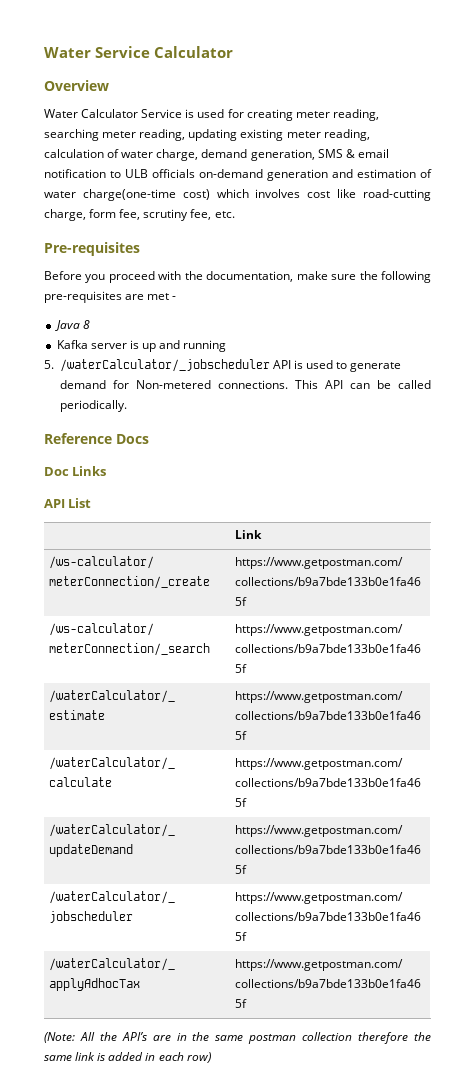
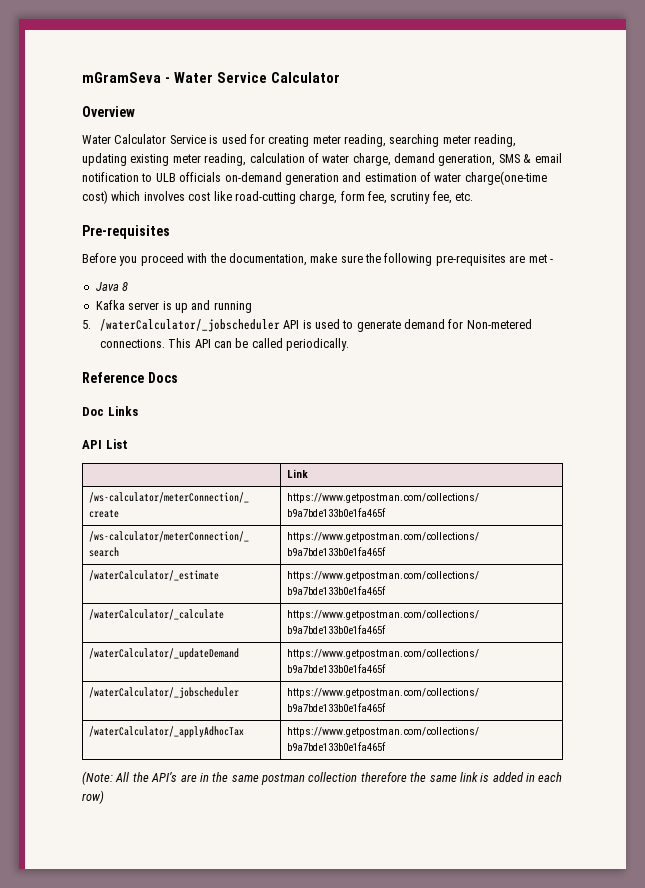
(44, 52) none -> [82,72,170,83] mGramSeva -

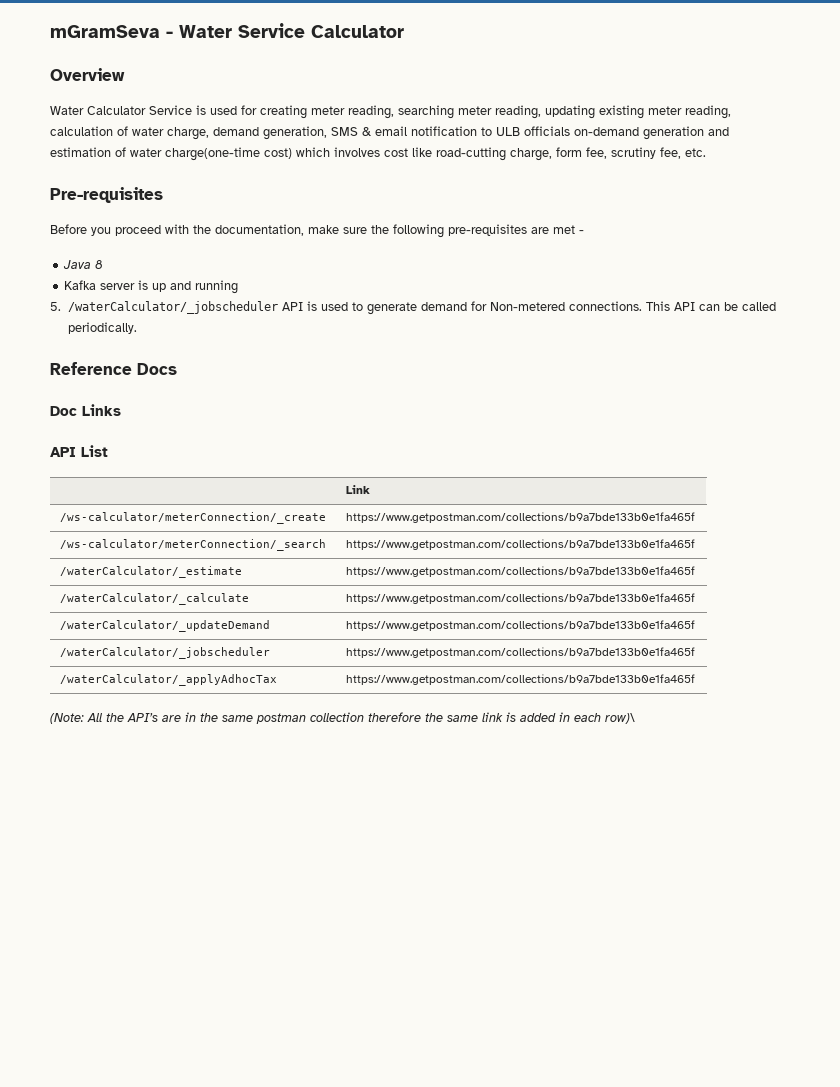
[82,790,104,804] row) -> [605,713,635,724] row)\

